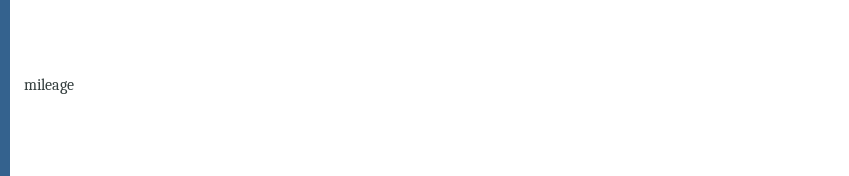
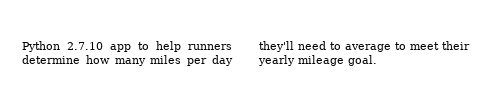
[24,78,74,94] mileage -> [22,41,232,52] [22,55,234,66] [259,41,470,52] [258,55,377,66] Python 2.7.10 app to help runners determine how many miles per day they'll need to average to meet their yearly mileage goal.

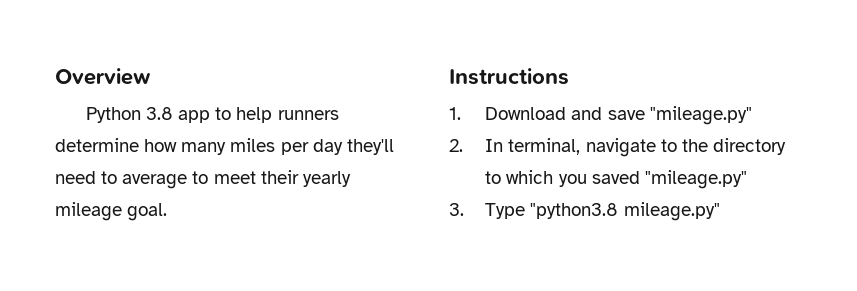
[22,41,103,52] Python 2.7.10 -> [55,68,151,85] [85,107,174,123] Overview // Python 3.8
(377, 60) none -> [449,68,569,85] [449,106,752,125] [449,138,786,157] [485,170,747,189] [449,202,720,221] // Instructions // 1. Download and save "mileage.py" // 2. In terminal, navigate to the directory to which you saved "mileage.py" // 3. Type "python3.8 mileage.py"

